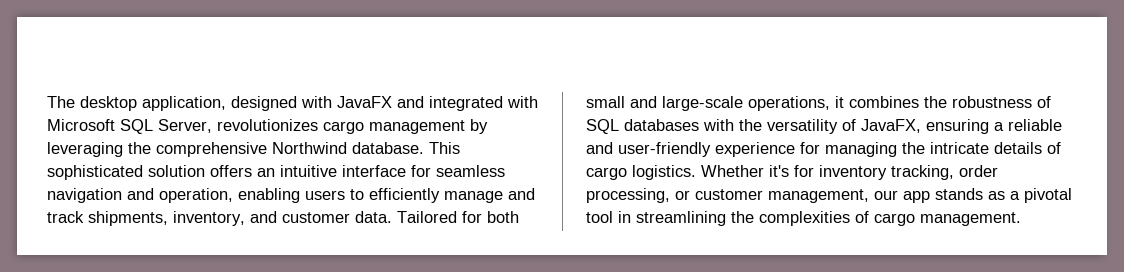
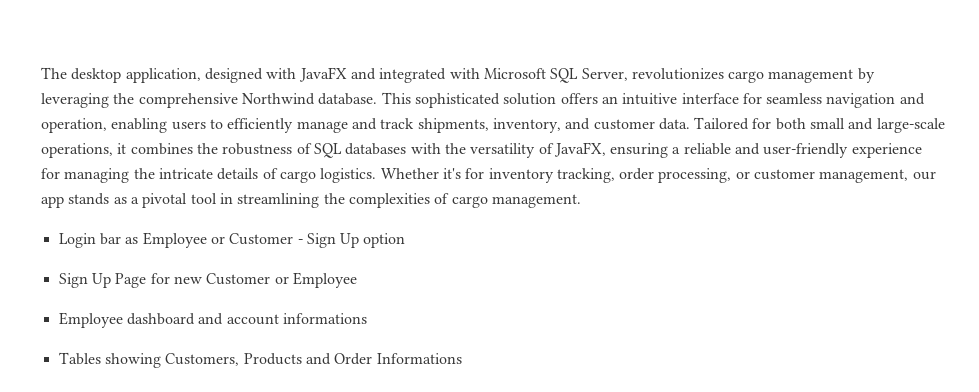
(1021, 219) none -> [58,232,406,248] [58,272,357,288] [58,312,367,328] [58,352,462,368] // Login bar as Employee or Customer - Sign Up option // Sign Up Page for new Customer or Employee // Employee dashboard and account informations // Tables showing Customers, Products and Order Informations

